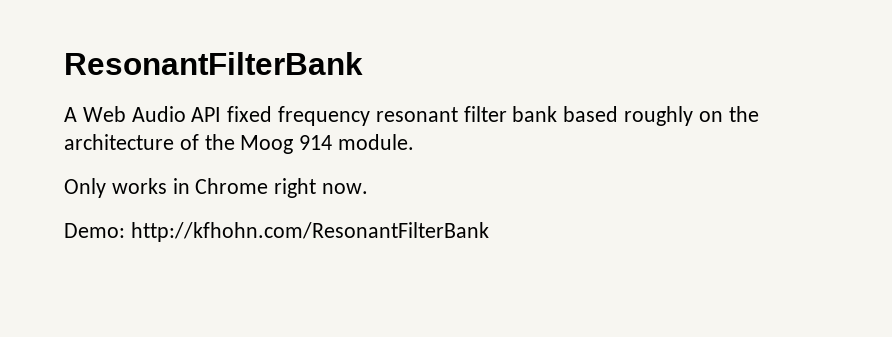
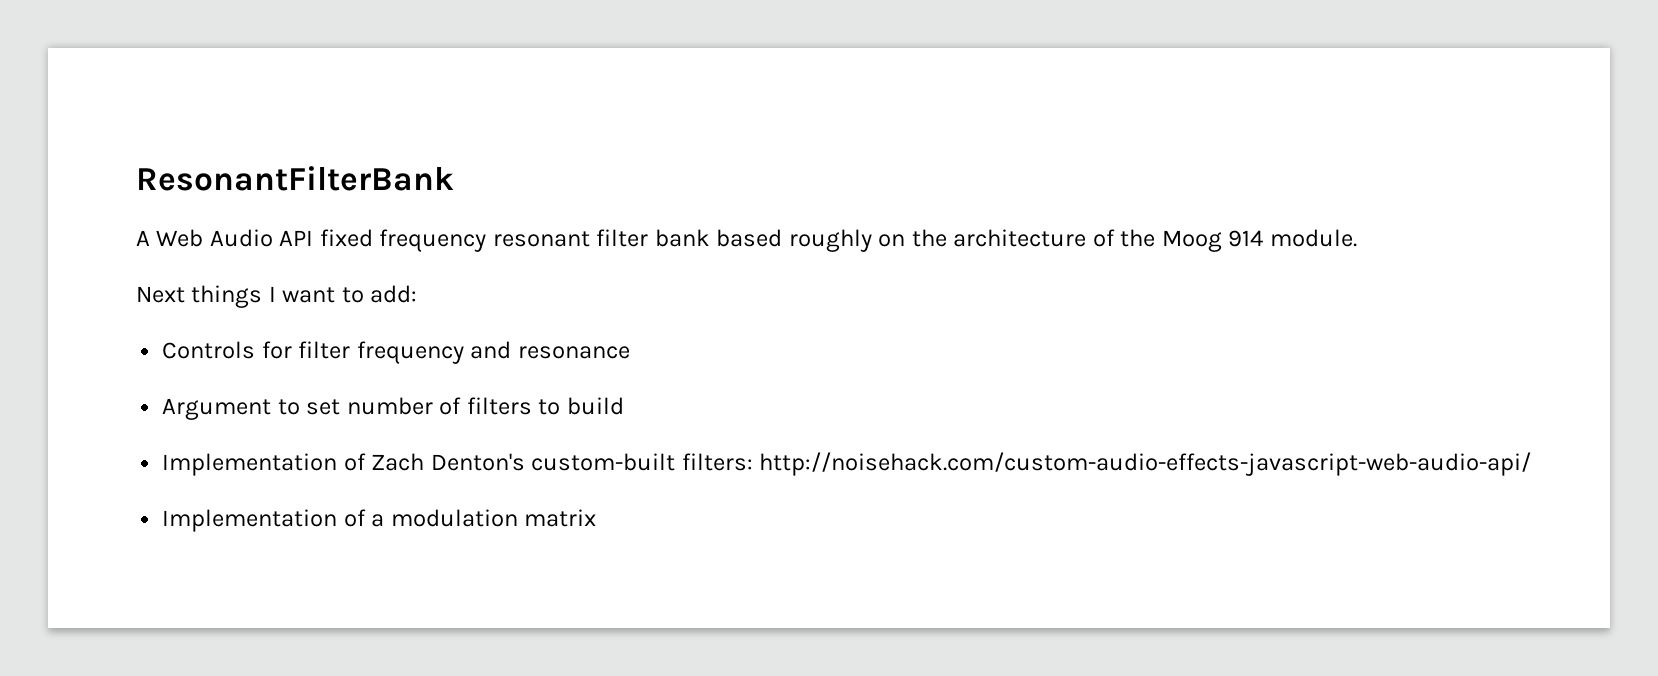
[64,178,369,198] [64,222,489,242] Only works in Chrome right now. // Demo: http://kfhohn.com/ResonantFilterBank -> [136,285,418,308] [162,341,630,364] [162,397,624,420] [162,452,1532,476] [162,509,597,532] Next things I want to add: // Controls for filter frequency and resonance // Argument to set number of filters to build // Implementation of Zach Denton's custom-built filters: http://noisehack.com/custom-audio-effects-javascript-web-audio-api/ // Implementation of a modulation matrix

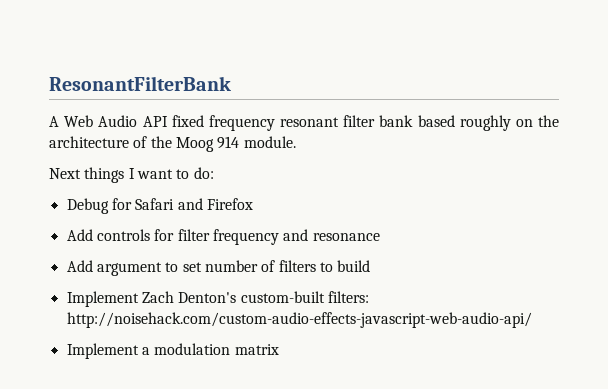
[370,285,418,303] [162,341,256,359] add: // Controls -> [193,167,214,179] [66,198,253,214] [66,229,150,241] do: // Debug for Safari and Firefox // Add controls
[162,398,272,420] Argument -> [66,260,162,276] Add argument
[162,453,366,476] Implementation of -> [66,291,139,307] Implement
[162,509,366,532] Implementation of -> [66,343,139,359] Implement

